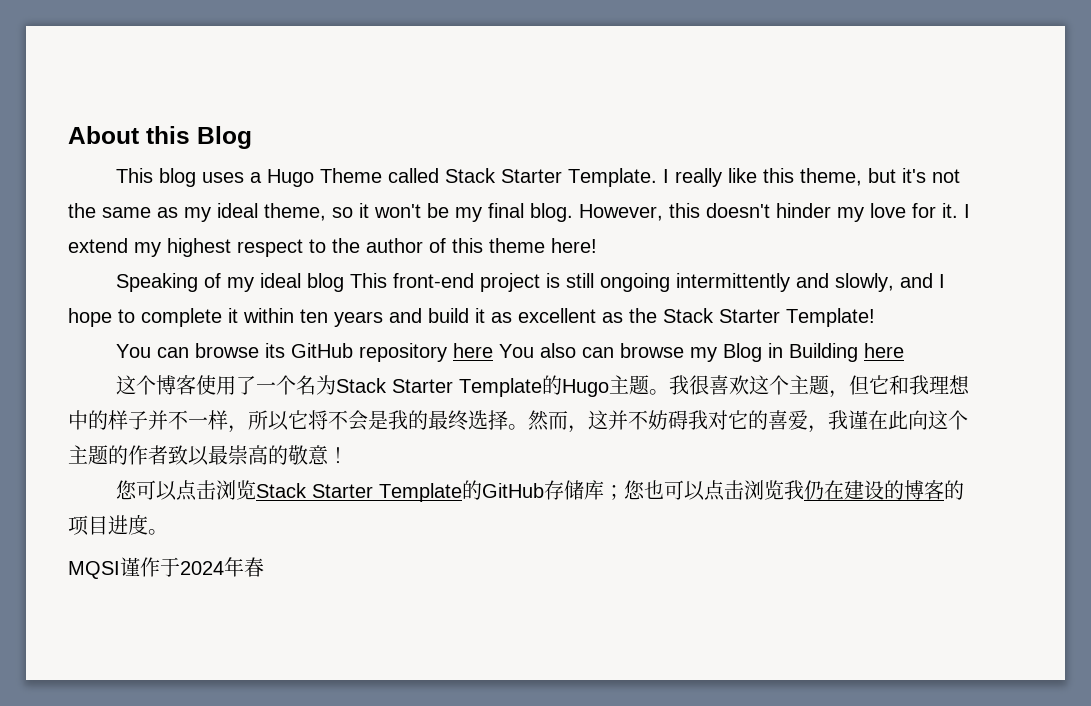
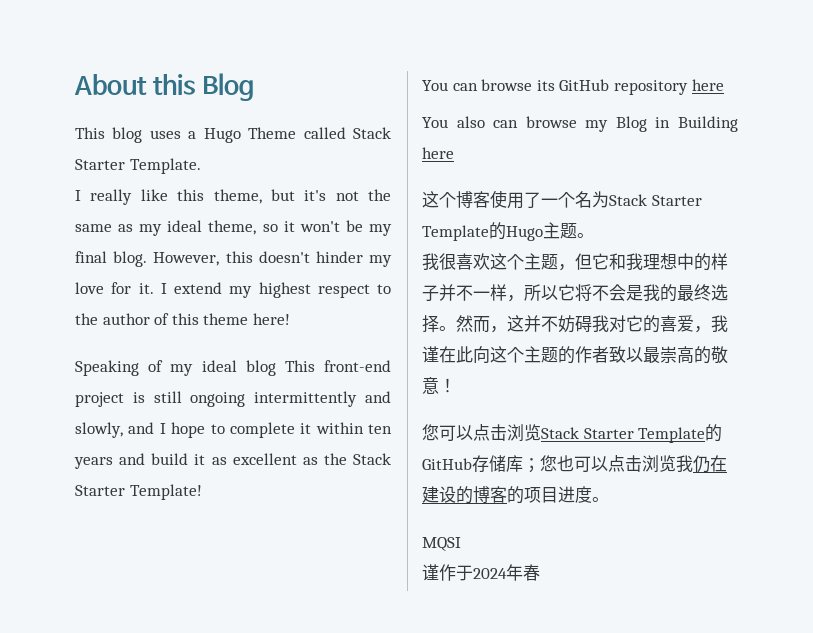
(658, 177) none -> (201, 166) //
(494, 350) none -> (724, 85) //
(670, 392) none -> (594, 235) //
(120, 570) none -> (461, 544) //

